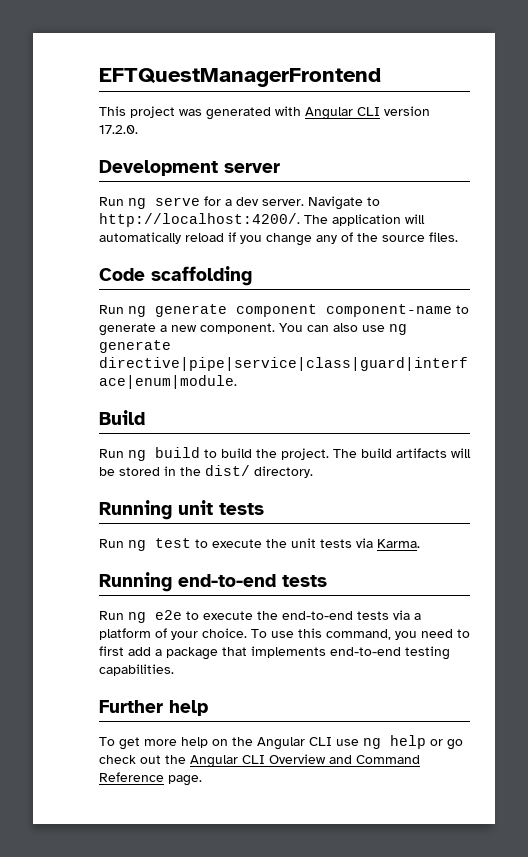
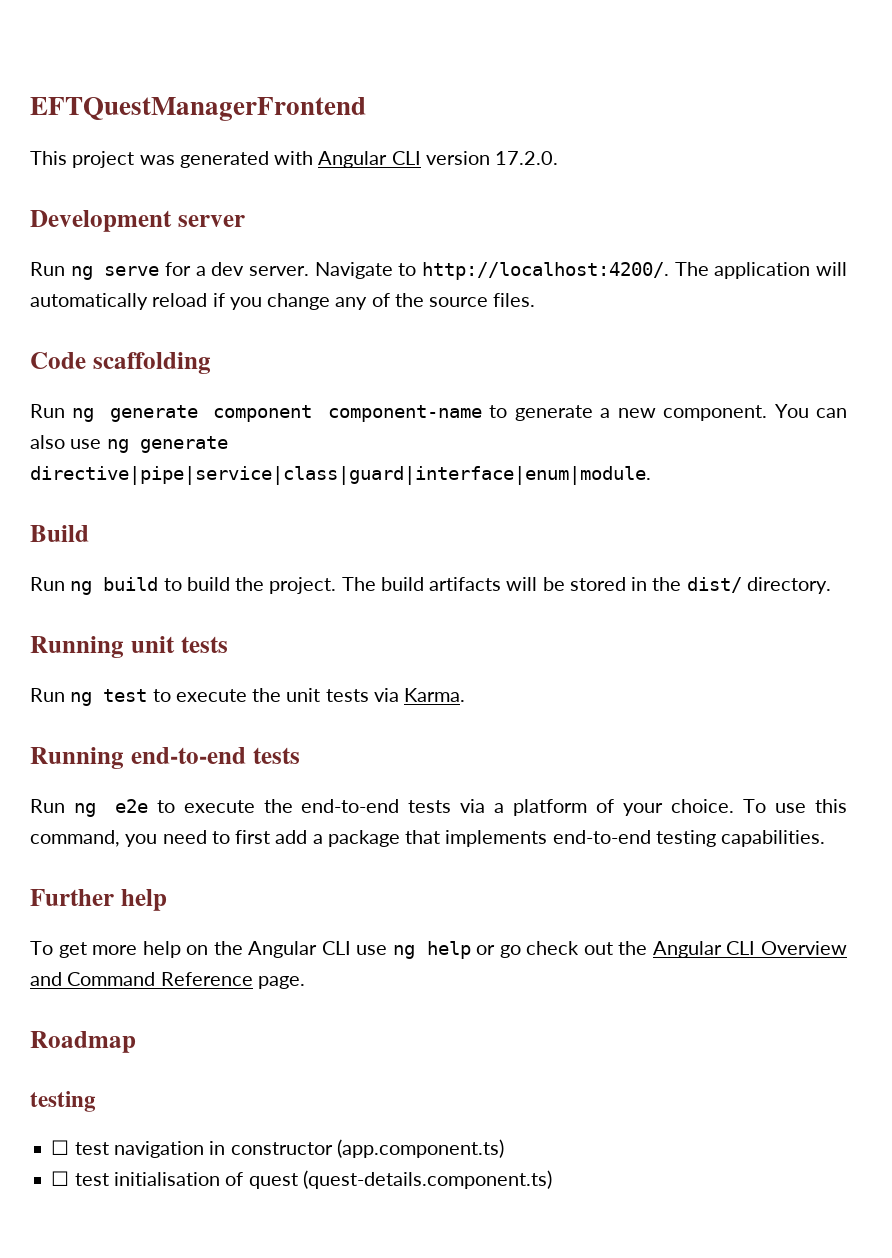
(202, 780) none -> [30,1031,136,1053] [30,1091,96,1112] [51,1139,504,1158] [51,1170,552,1189] // Roadmap // testing // ☐ test navigation in constructor (app.component.ts) // ☐ test initialisation of quest (quest-details.component.ts)

